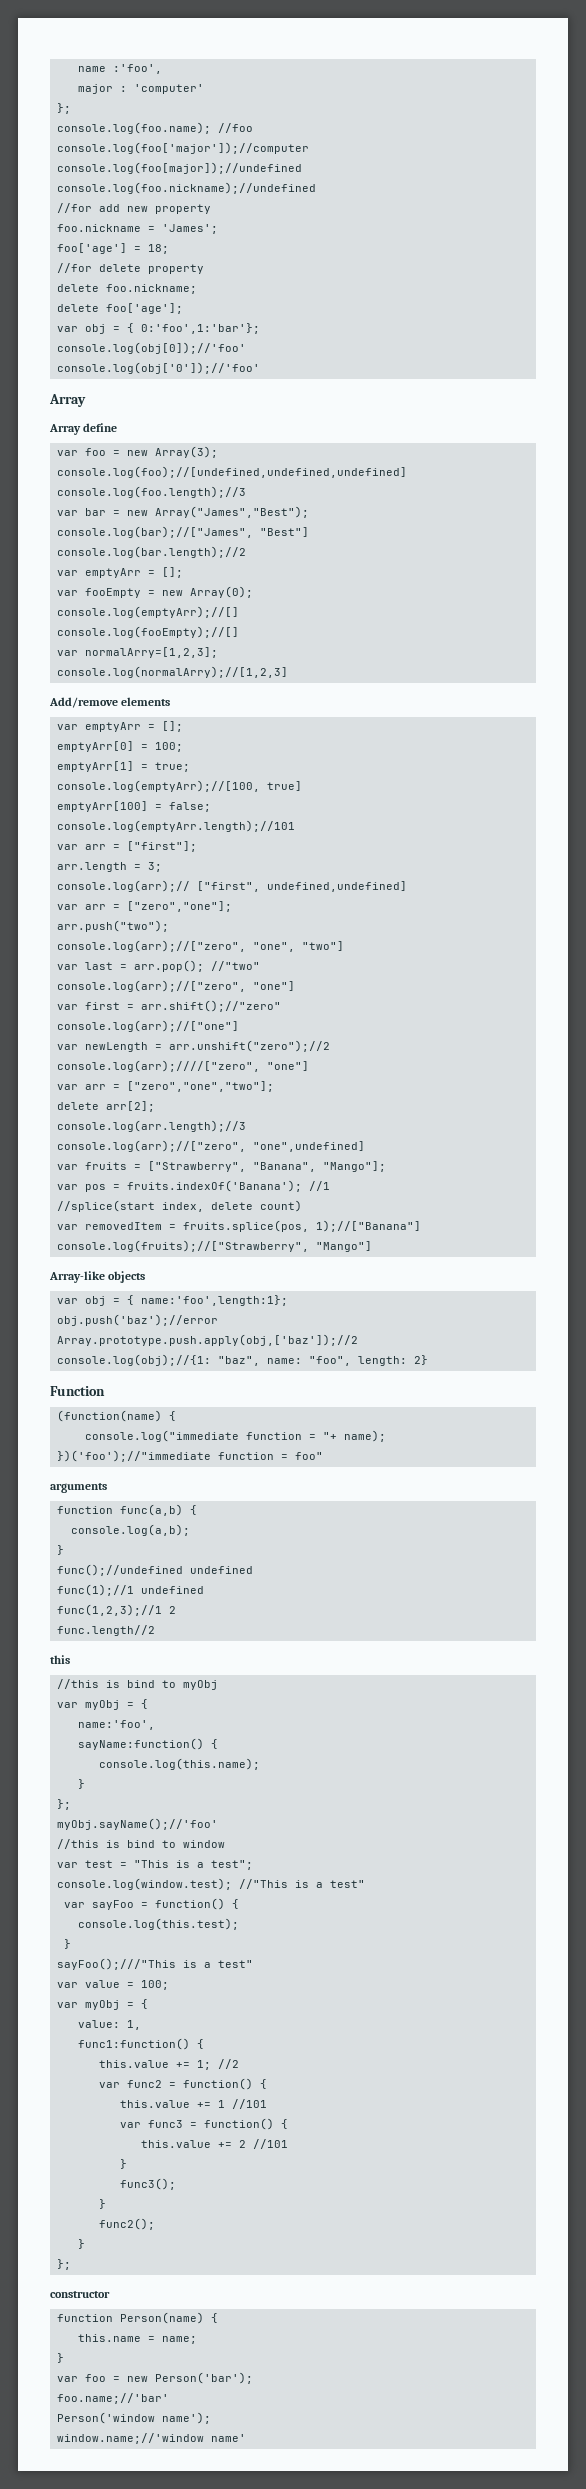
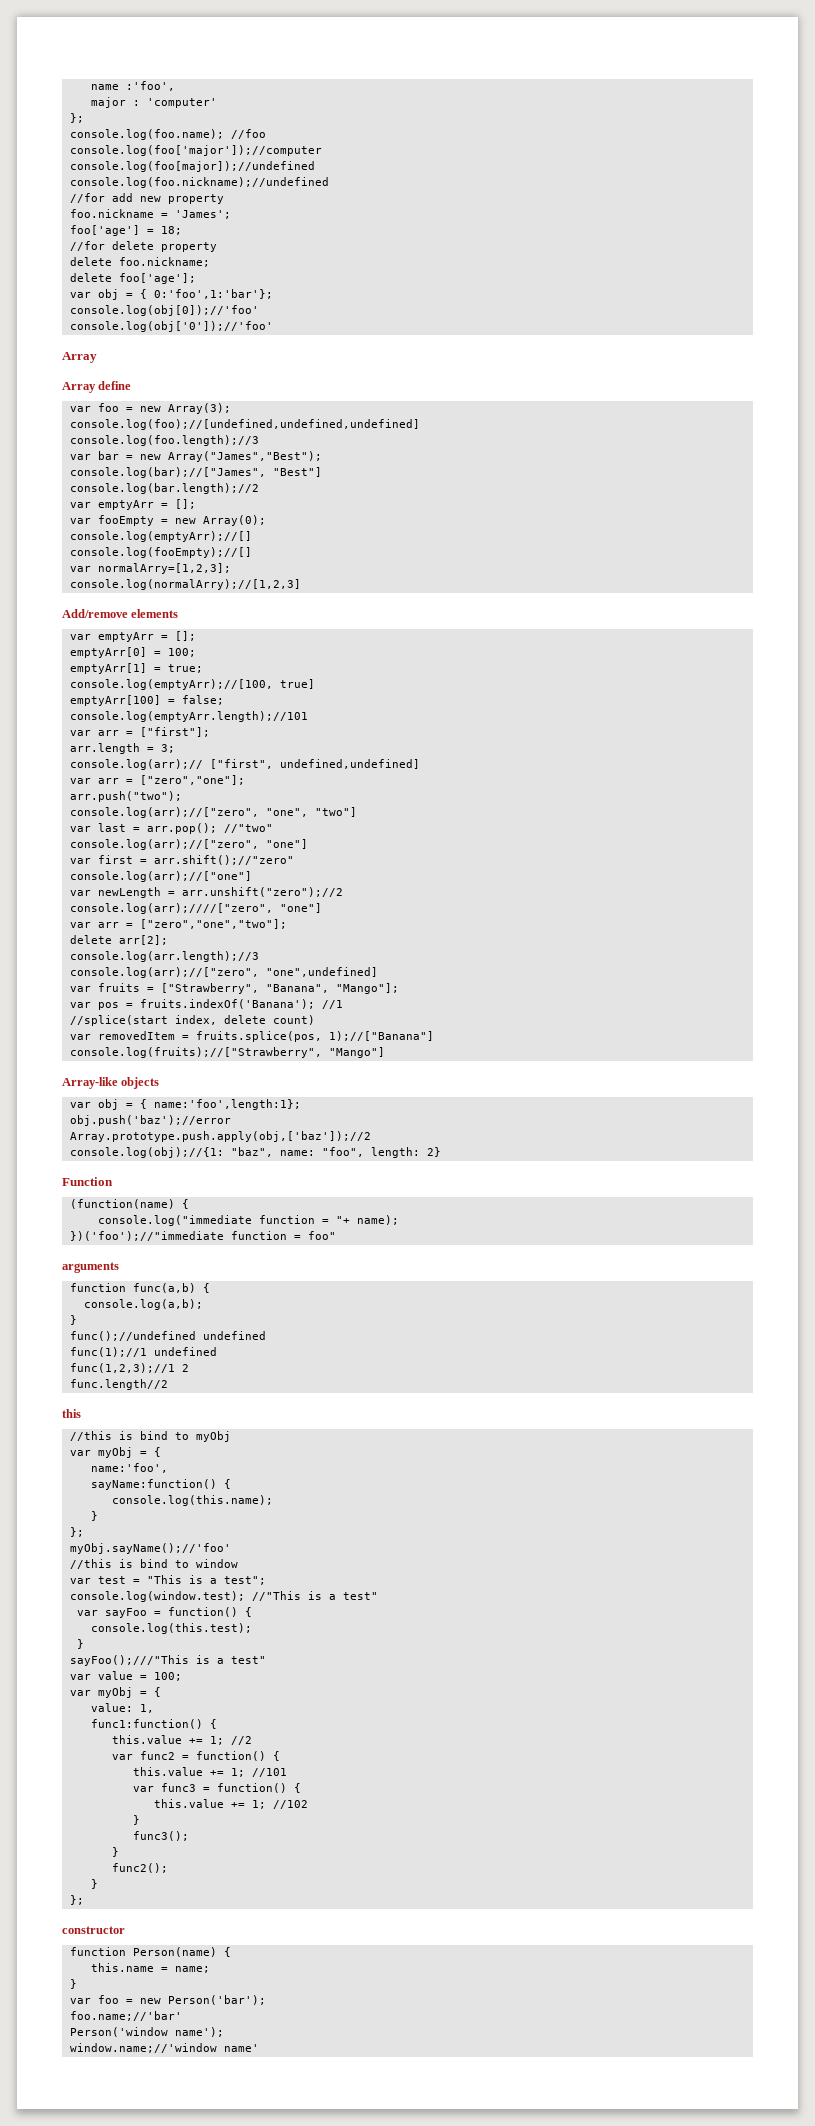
[218,2100,226,2108] 1 -> [230,1768,245,1777] 1;
[239,2139,289,2149] 2 //101 -> [251,1800,308,1809] 1; //102

